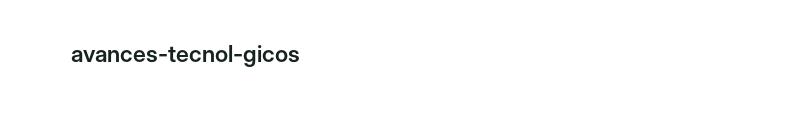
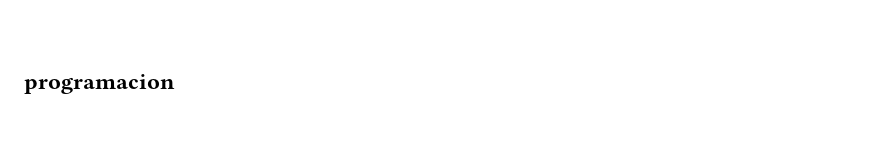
[71,45,300,67] avances-tecnol-gicos -> [24,74,175,94] programacion

